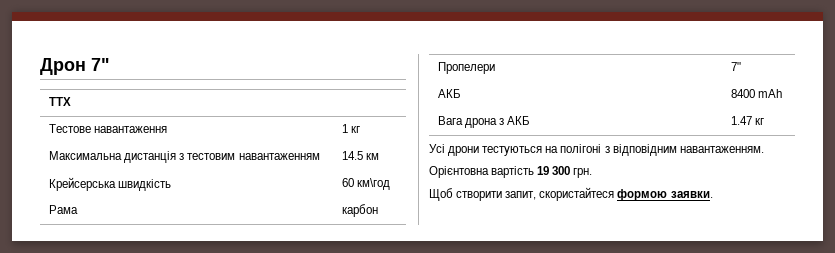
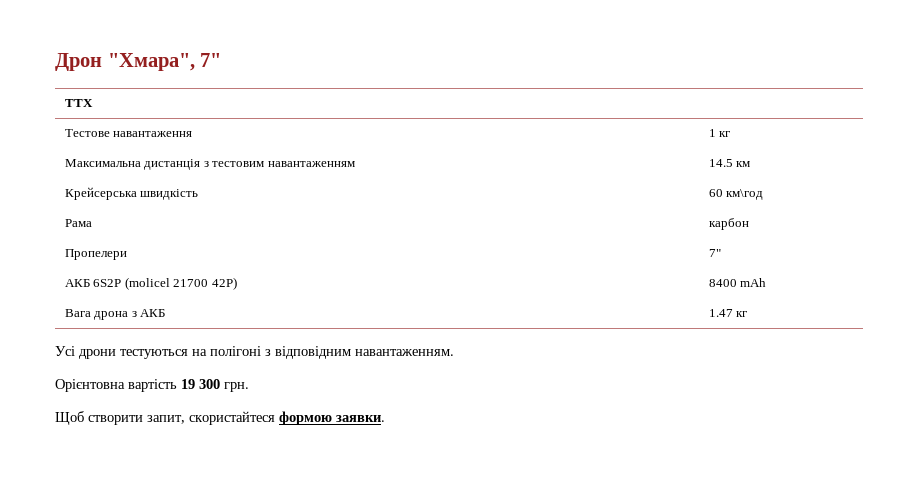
(86, 66) none -> [107,53,195,71] "Хмара",
(462, 93) none -> [93,277,237,290] 6S2P (molicel 21700 42P)

